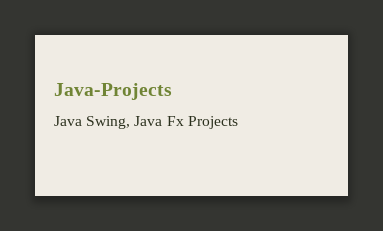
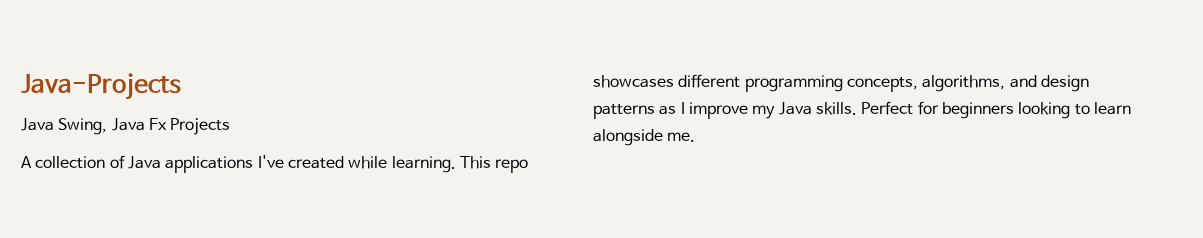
(238, 122) none -> [21,155,529,173] [593,74,1089,92] [593,101,1131,119] [593,129,696,146] // A collection of Java applications I've created while learning. This repo showcases different programming concepts, algorithms, and design patterns as I improve my Java skills. Perfect for beginners looking to learn alongside me.

